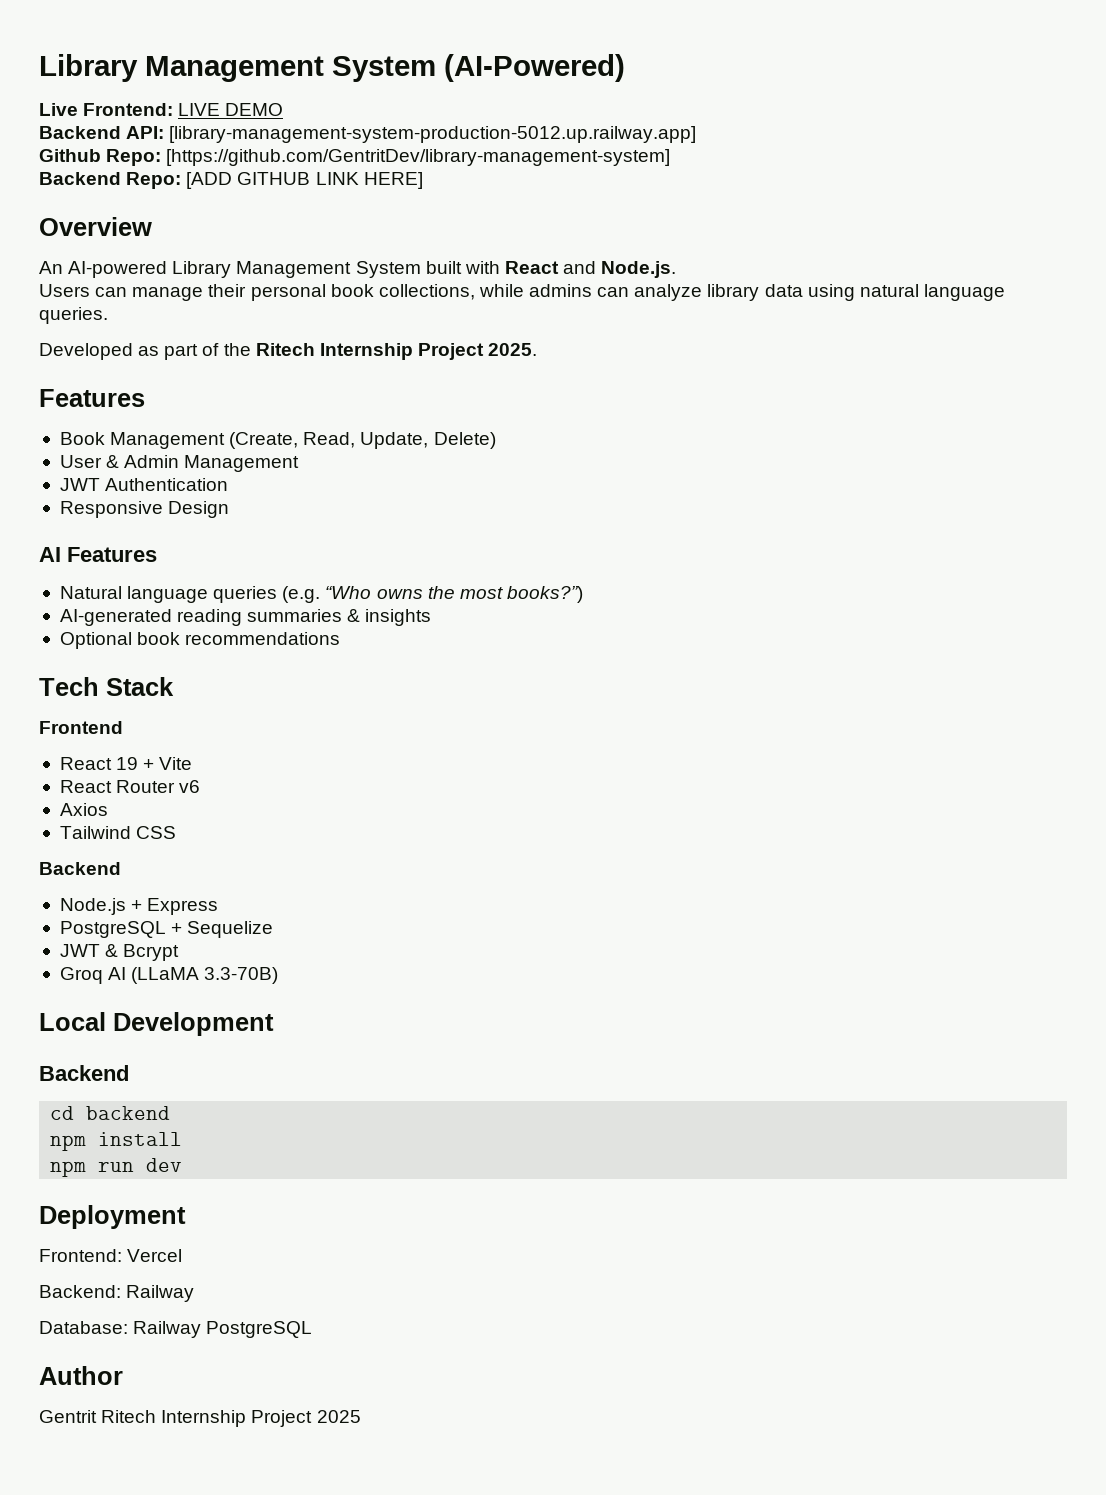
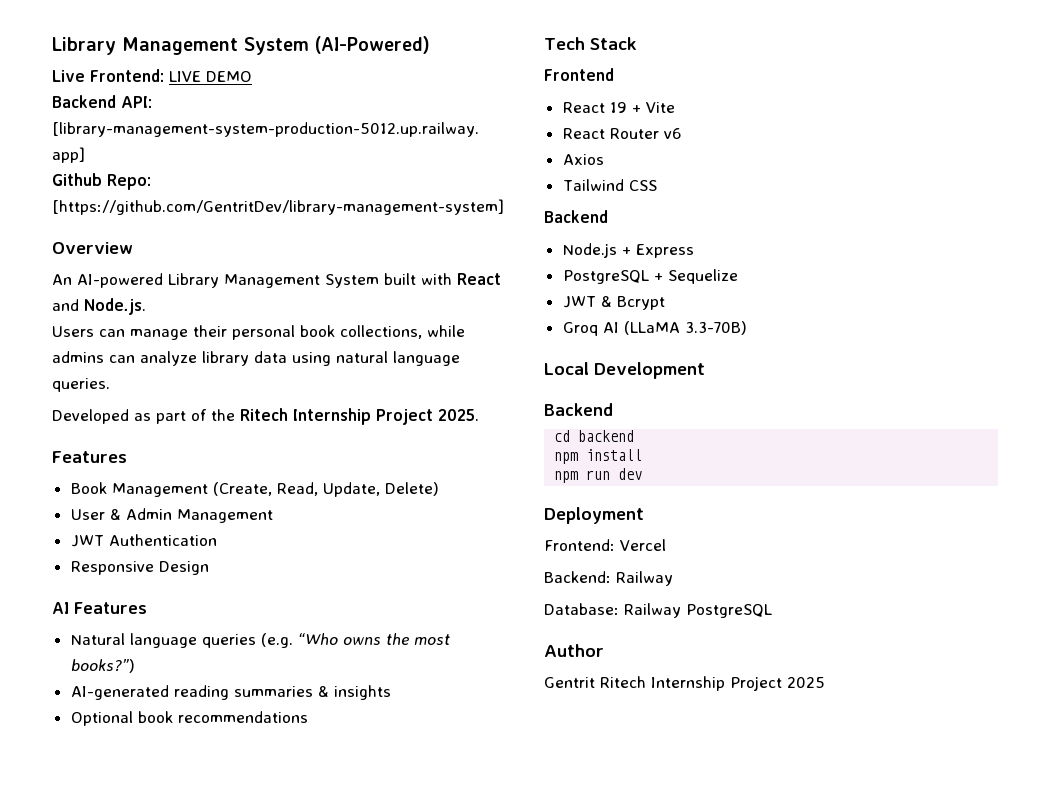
[39,172,423,189] // Backend Repo: [ADD GITHUB LINK HERE] -> (504, 207) none

